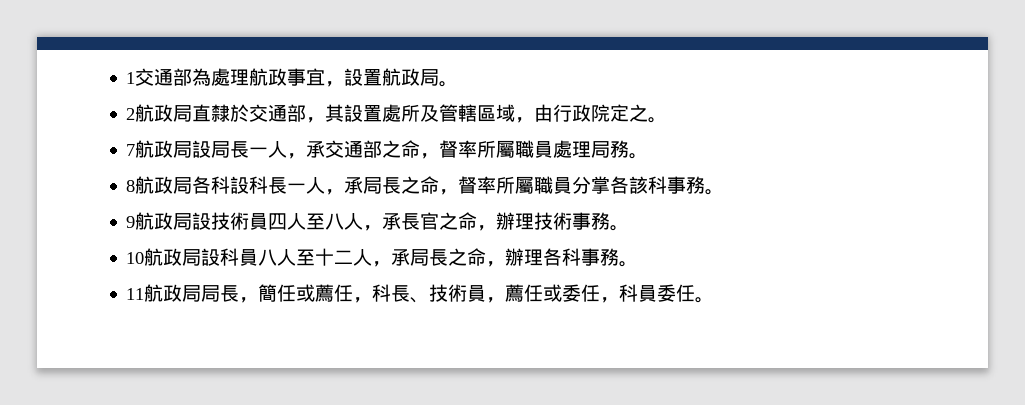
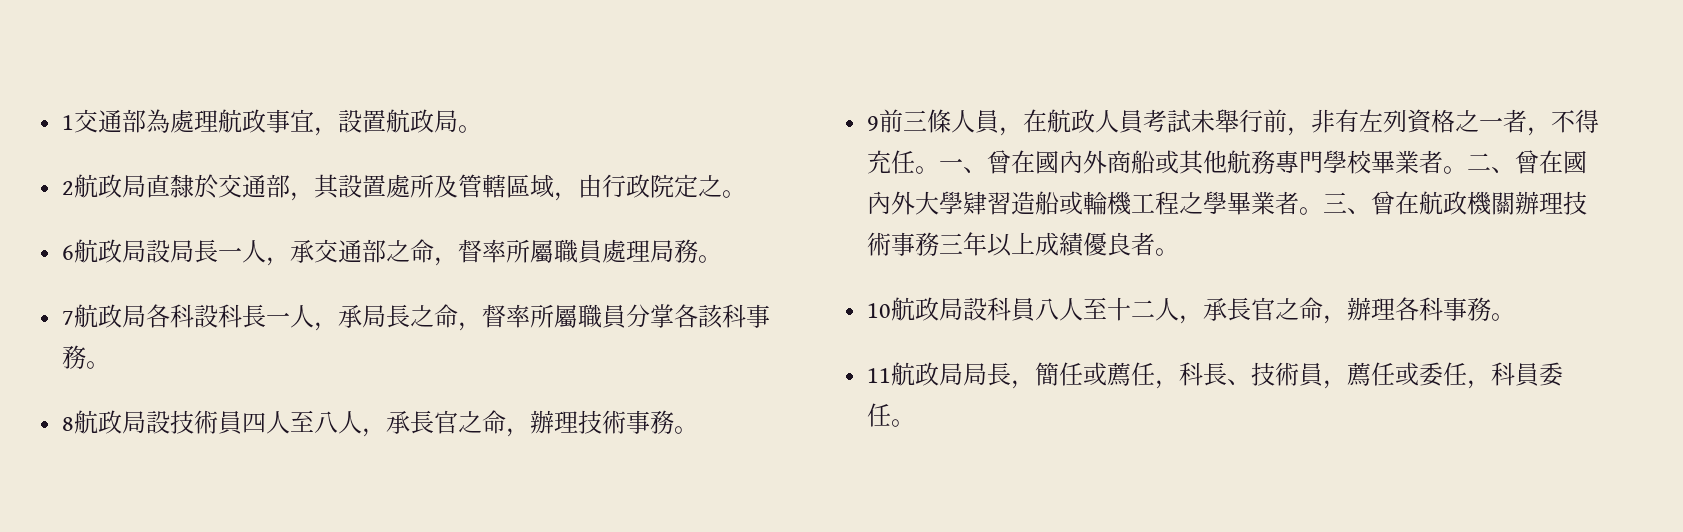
[126,144,136,156] 7 -> [62,245,75,260] 6
[126,180,136,192] 8 -> [62,311,75,325] 7
[126,216,136,228] 9 -> [62,417,75,431] 8
(630, 228) none -> [867,109,1600,136] [867,150,1588,175] [867,191,1588,215] [867,232,1180,257] // 9前三條人員，在航政人員考試未舉行前，非有左列資格之一者，不得充任。一、曾在國內外商船或其他航務專門學校畢業者。二、曾在國內外大學肄習造船或輪機工程之學畢業者。三、曾在航政機關辦理技術事務三年以上成績優良者。
[410,249,449,266] 局長 -> [1227,297,1276,321] 長官

